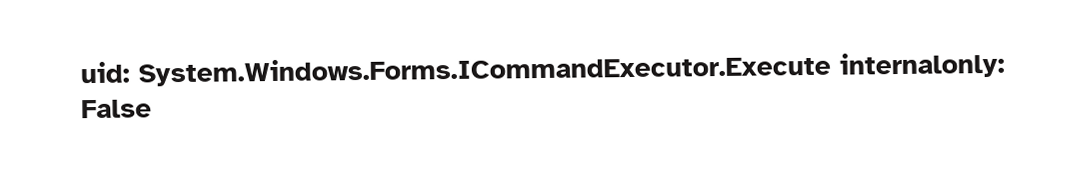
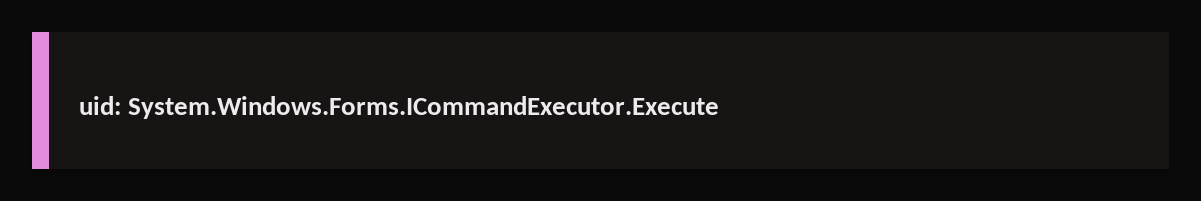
[839,51,1005,79] [81,99,152,119] internalonly: False -> (720, 107) none

